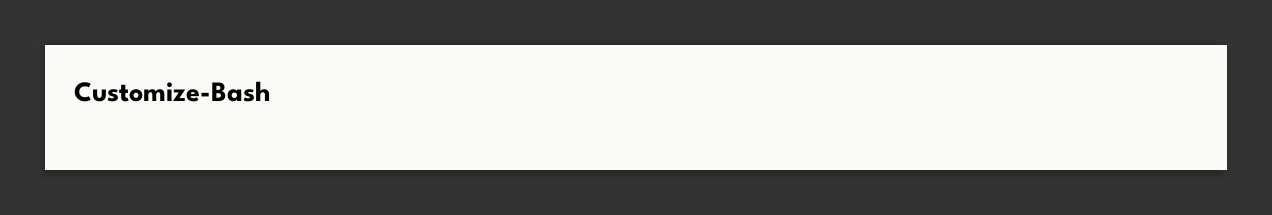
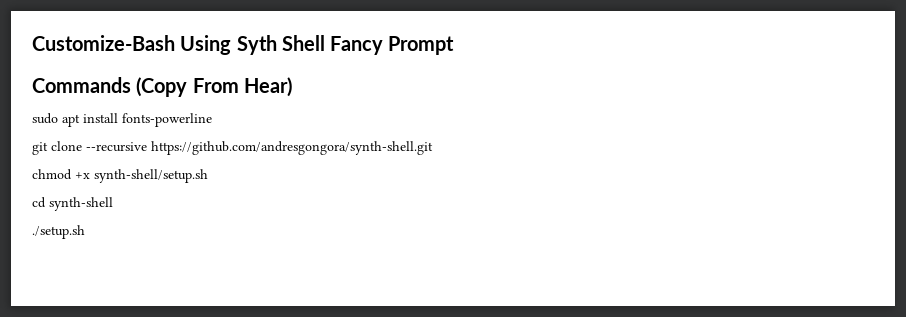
(270, 91) none -> [180,35,455,55] [32,77,292,97] [32,113,212,127] [32,141,433,155] [32,169,208,183] [32,197,113,211] [32,225,85,239] Using Syth Shell Fancy Prompt // Commands (Copy From Hear) // sudo apt install fonts-powerline // git clone --recursive https://github.com/andresgongora/synth-shell.git // chmod +x synth-shell/setup.sh // cd synth-shell // ./setup.sh

